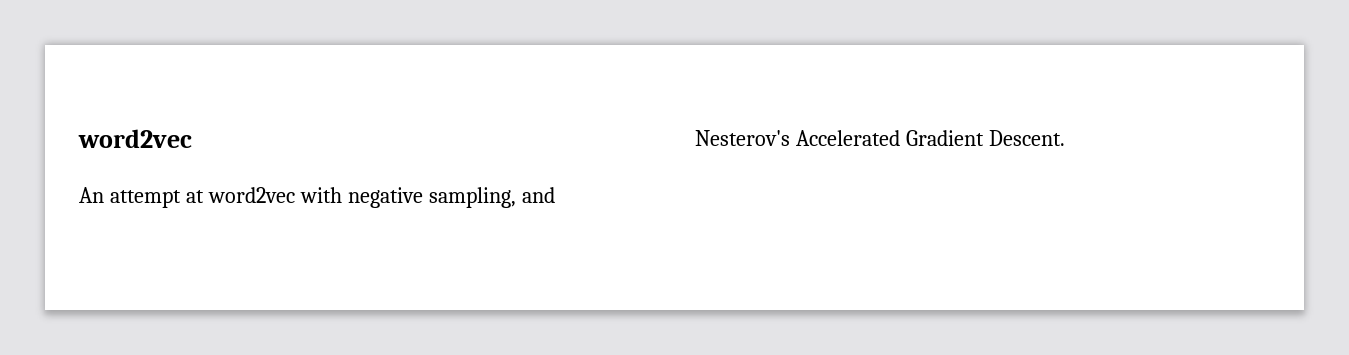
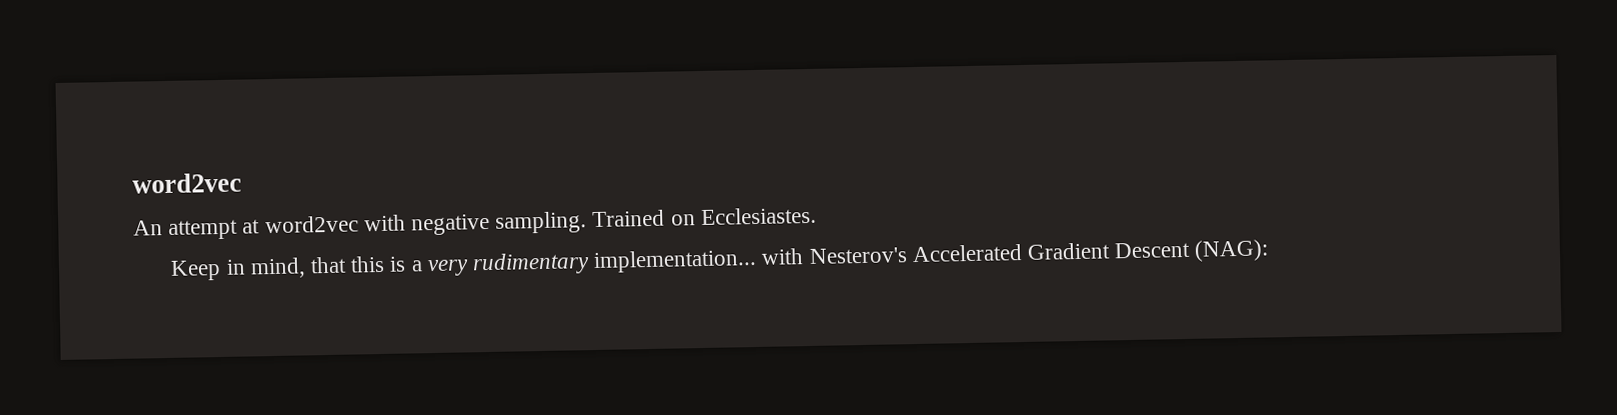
[428,187,555,208] sampling, and -> [495,206,817,234] [170,248,805,281] sampling. Trained on Ecclesiastes. // Keep in mind, that this is a very rudimentary implementation... with
[988,130,1065,146] Descent. -> [1114,239,1270,262] Descent (NAG):

